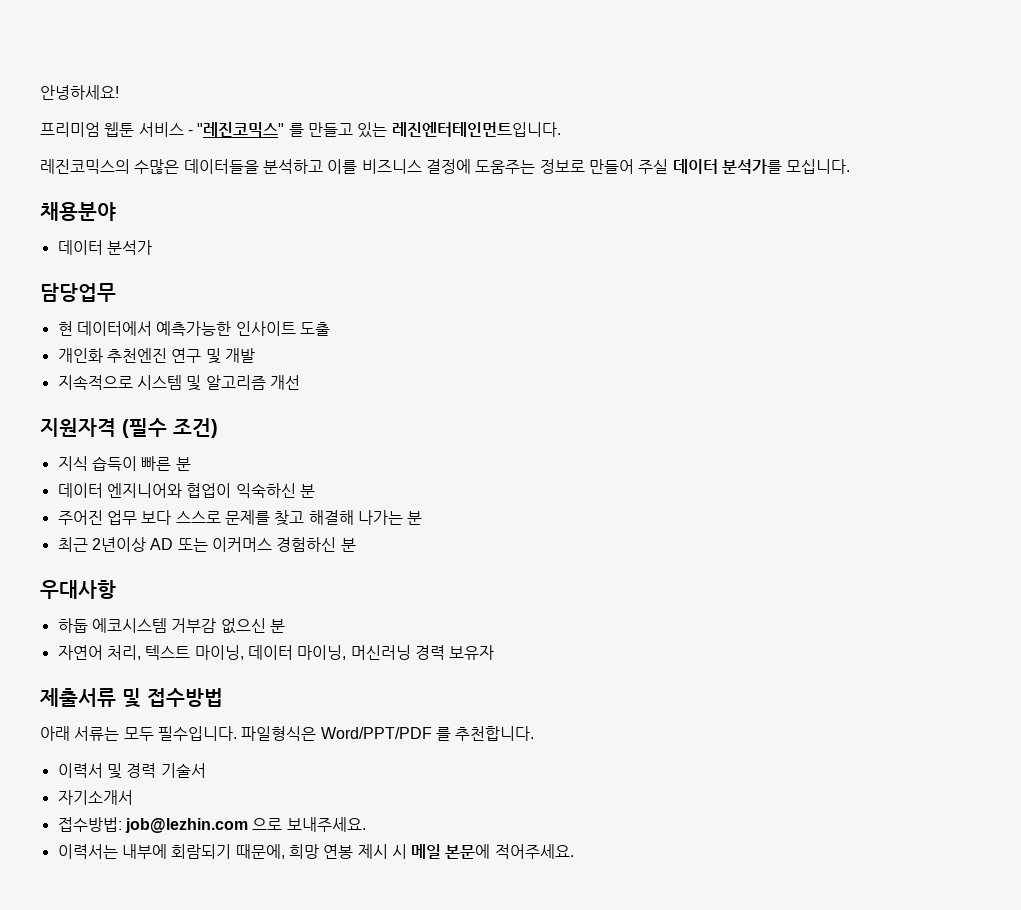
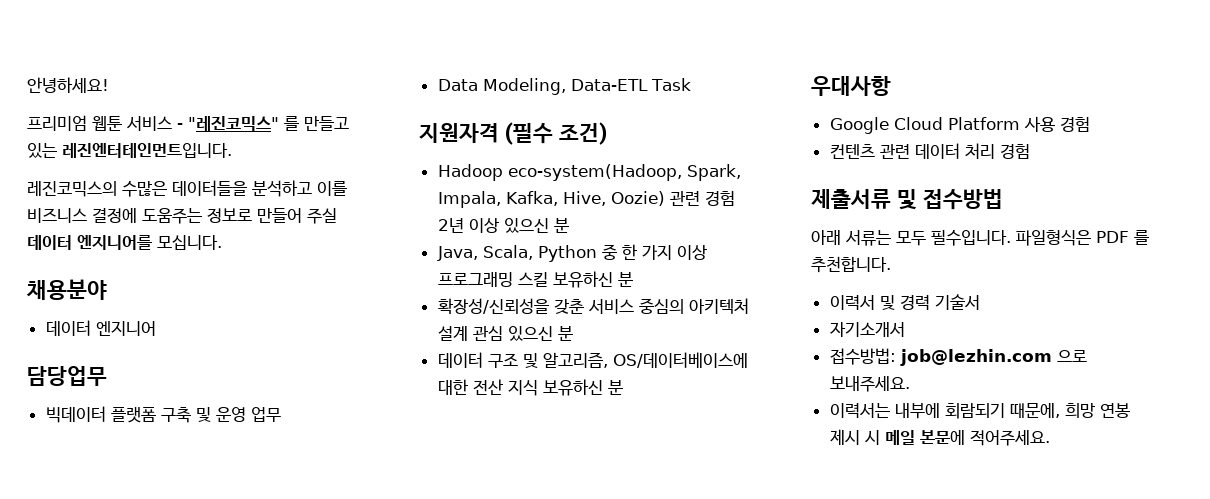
[721,159,782,174] 분석가를 -> [77,235,152,250] 엔지니어를
[106,240,152,255] 분석가 -> [95,321,156,336] 엔지니어
[57,321,330,336] [57,348,255,364] [57,375,300,391] [40,418,218,438] [57,456,191,471] [57,483,315,498] [57,510,423,526] [57,537,356,552] [40,580,116,599] [57,618,285,634] [57,645,495,660] 현 데이터에서 예측가능한 인사이트 도출 // 개인화 추천엔진 연구 및 개발 // 지속적으로 시스템 및 알고리즘 개선 // 지원자격 (필수 조건) // 지식 습득이 빠른 분 // 데이터 엔지니어와 협업이 익숙하신 분 // 주어진 업무 보다 스스로 문제를 찾고 해결해 나가는 분 // 최근 2년이상 AD 또는 이커머스 경험하신 분 // 우대사항 // 하둡 에코시스템 거부감 없으신 분 // 자연어 처리, 텍스트 마이닝, 데이터 마이닝, 머신러닝 경력 보유자 -> [45,406,281,423] [437,78,691,95] [419,122,608,145] [437,164,741,181] [437,190,735,208] [437,218,569,233] [436,244,707,262] [437,271,633,288] [437,298,749,315] [437,326,573,341] [437,352,748,368] [437,379,623,396] [811,76,891,96] [829,116,1090,134] [829,143,1030,159] 빅데이터 플랫폼 구축 및 운영 업무 // Data Modeling, Data-ETL Task // 지원자격 (필수 조건) // Hadoop eco-system(Hadoop, Spark, Impala, Kafka, Hive, Oozie) 관련 경험 2년 이상 있으신 분 // Java, Scala, Python 중 한 가지 이상 프로그래밍 스킬 보유하신 분 // 확장성/신뢰성을 갖춘 서비스 중심의 아키텍처 설계 관심 있으신 분 // 데이터 구조 및 알고리즘, OS/데이터베이스에 대한 전산 지식 보유하신 분 // 우대사항 // Google Cloud Platform 사용 경험 // 컨텐츠 관련 데이터 처리 경험
[320,727,432,739] Word/PPT/PDF -> [1096,231,1129,243] PDF

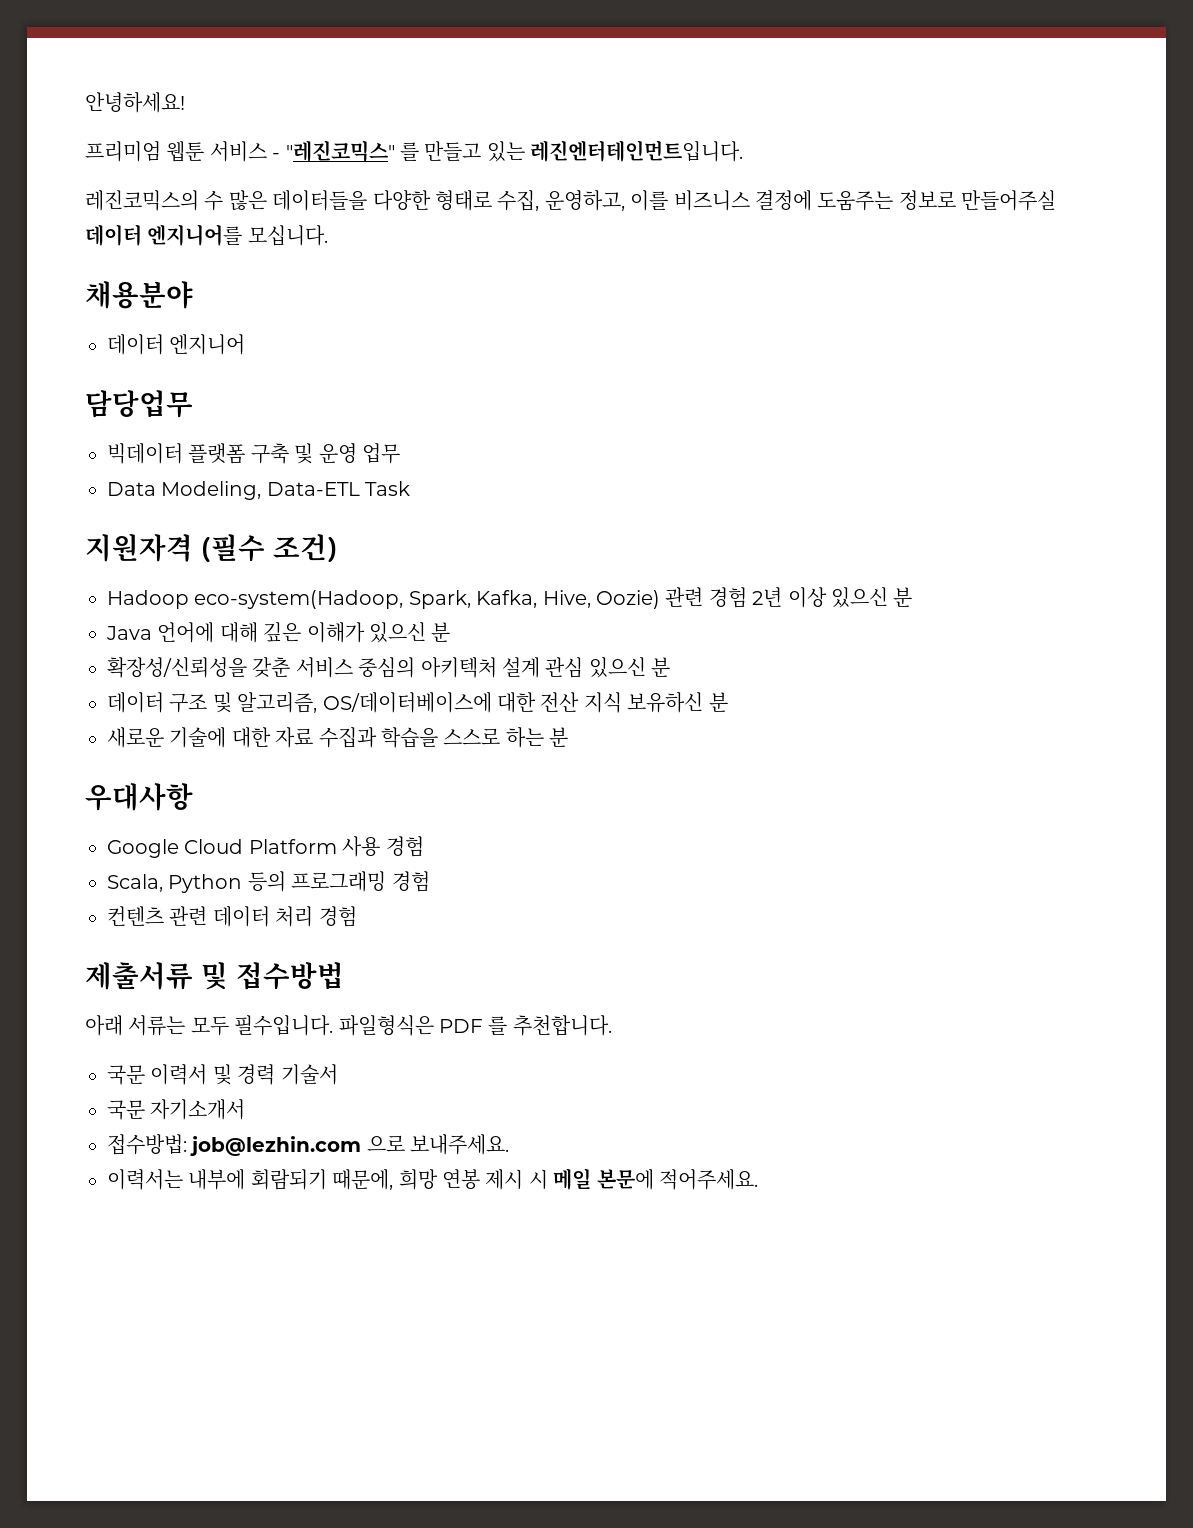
[122,180,312,197] 수많은 데이터들을 분석하고 -> [204,190,625,211] 수 많은 데이터들을 다양한 형태로 수집, 운영하고,
[257,208,337,224] 만들어 주실 -> [961,190,1057,211] 만들어주실
[437,191,501,208] Impala, -> (471, 599) none
[436,244,707,262] [437,271,613,288] Java, Scala, Python 중 한 가지 이상 프로그래밍 스킬 보유하신 -> [106,622,426,643] Java 언어에 대해 깊은 이해가 있으신
(623, 387) none -> [107,727,569,748] // 새로운 기술에 대한 자료 수집과 학습을 스스로 하는 분
(1090, 124) none -> [107,871,430,893] // Scala, Python 등의 프로그래밍 경험
(891, 264) none -> [107,1065,145,1085] 국문
(980, 302) none -> [107,1100,145,1120] 국문

